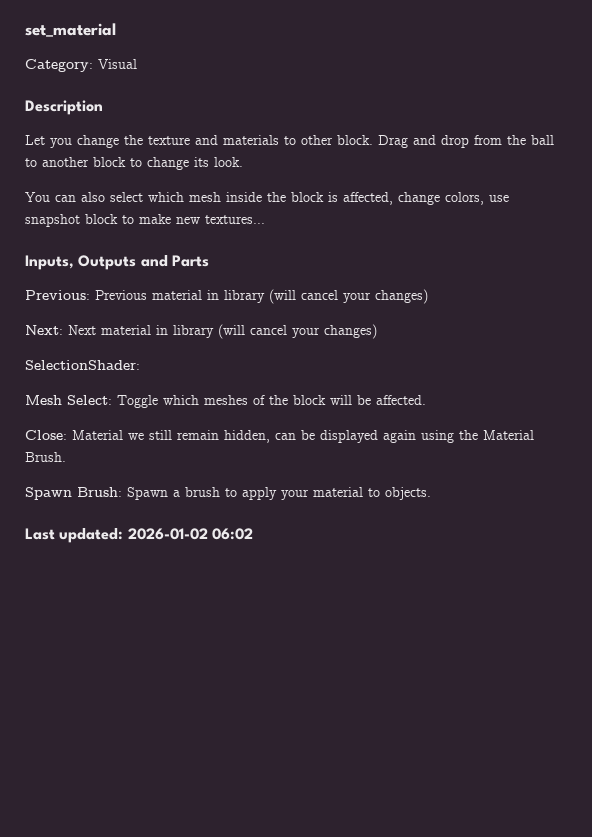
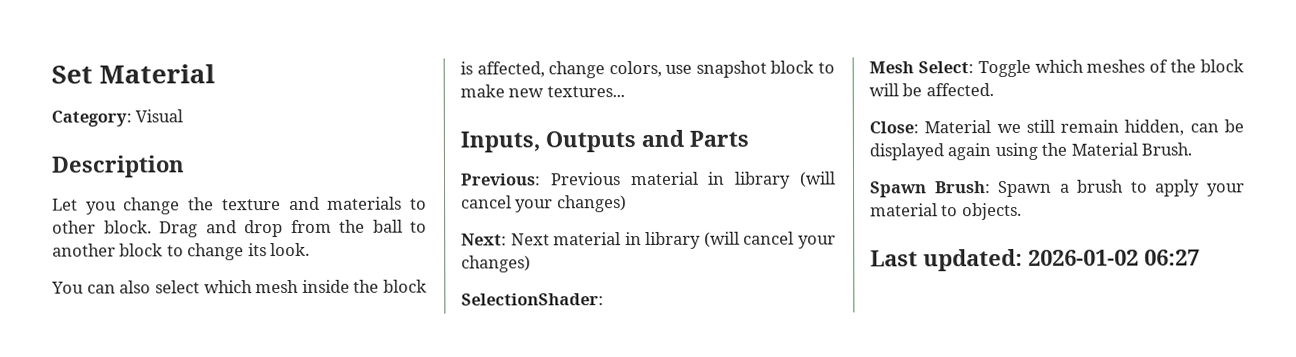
[25,23,116,37] set_material -> [51,64,216,84] Set Material
[211,528,253,540] 06:02 -> [1144,249,1200,266] 06:27

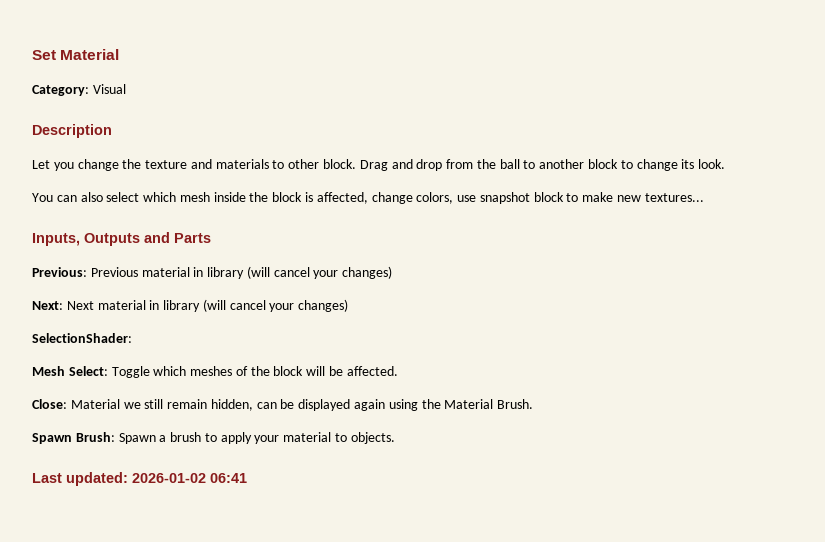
[1144,249,1200,266] 06:27 -> [210,473,247,483] 06:41

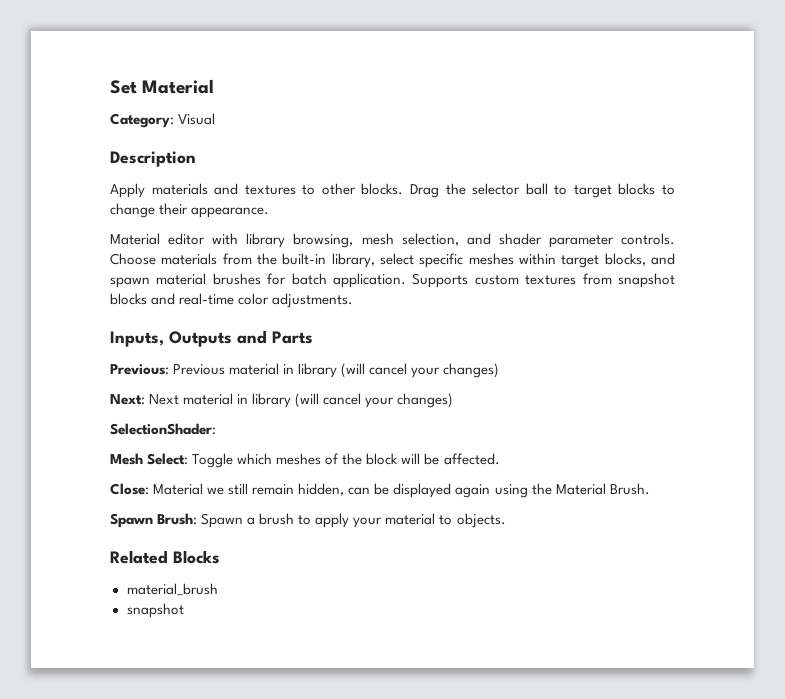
[32,159,726,171] [32,192,704,204] Let you change the texture and materials to other block. Drag and drop from the ball to another block to change its look. // You can also select which mesh inside the block is affected, change colors, use snapshot block to make new textures... -> [110,183,675,198] [110,203,270,218] [110,233,676,248] [110,253,675,268] [110,273,675,288] [110,293,354,308] Apply materials and textures to other blocks. Drag the selector ball to target blocks to change their appearance. // Material editor with library browsing, mesh selection, and shader parameter controls. Choose materials from the built-in library, select specific meshes within target blocks, and spawn material brushes for batch application. Supports custom textures from snapshot blocks and real-time color adjustments.
[32,472,247,486] Last updated: 2026-01-02 06:41 -> [110,550,220,564] [126,583,218,596] [126,603,184,618] Related Blocks // material_brush // snapshot

